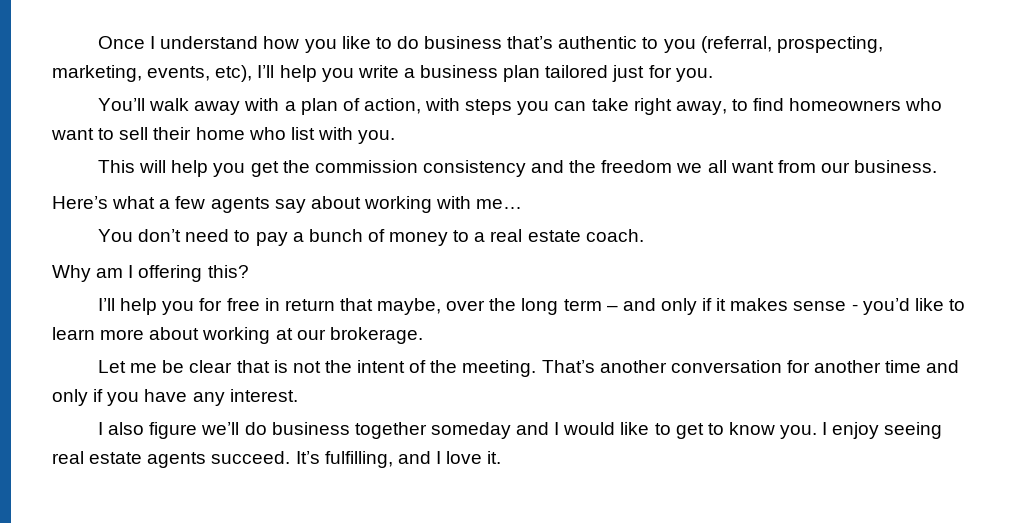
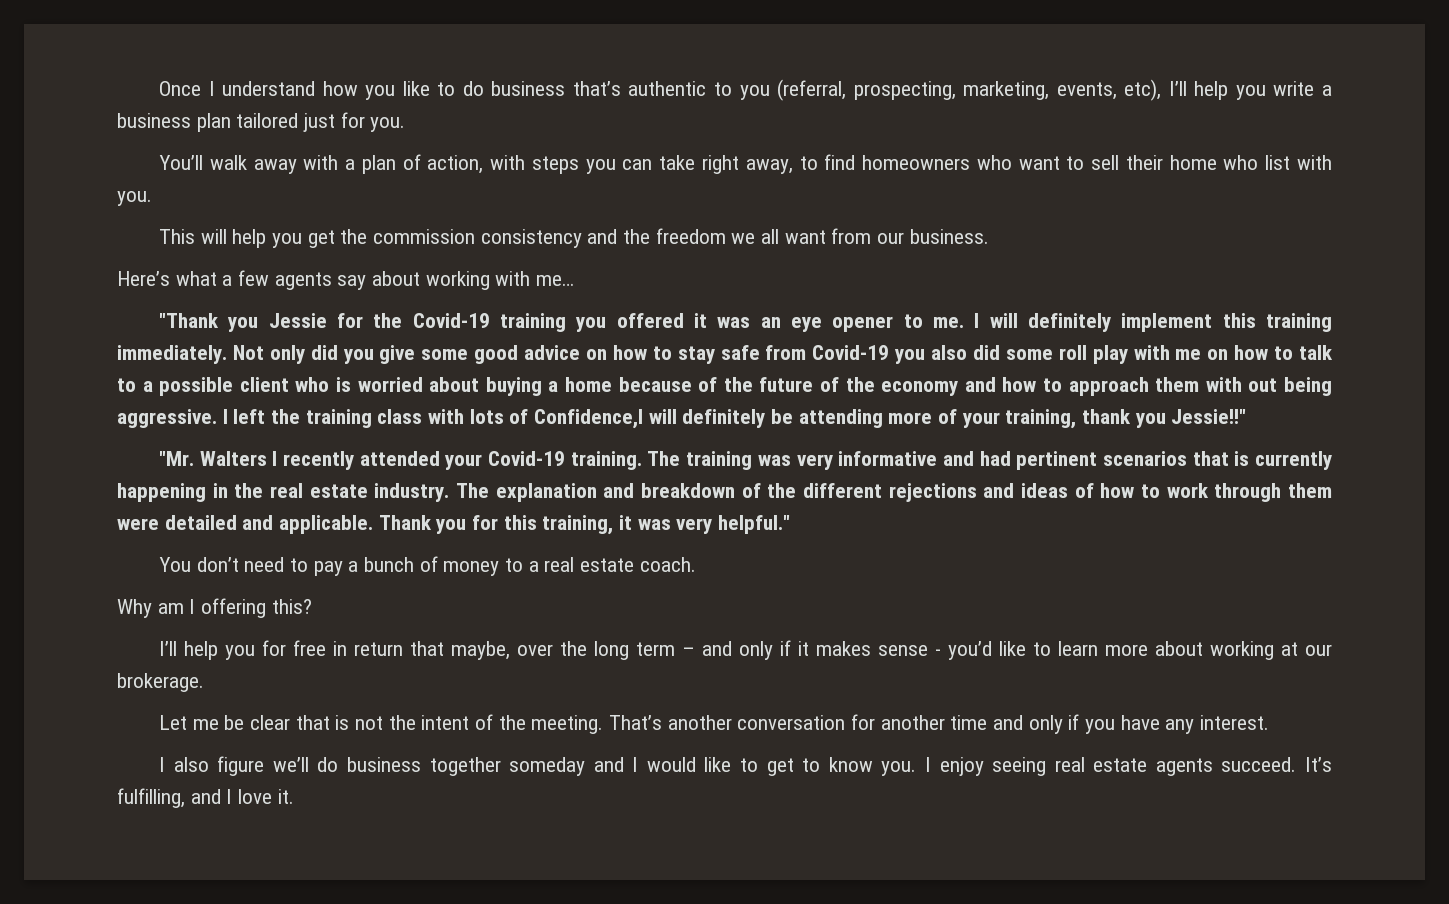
(523, 204) none -> [159,313,1333,332] [117,345,1334,364] [117,377,1332,396] [117,409,1247,429] [159,451,1332,470] [117,483,1332,502] [117,515,791,535] // "Thank you Jessie for the Covid-19 training you offered it was an eye opener to me. I will definitely implement this training immediately. Not only did you give some good advice on how to stay safe from Covid-19 you also did some roll play with me on how to talk to a possible client who is worried about buying a home because of the future of the economy and how to approach them with out being aggressive. I left the training class with lots of Confidence,I will definitely be attending more of your training, thank you Jessie!!" // "Mr. Walters I recently attended your Covid-19 training. The training was very informative and had pertinent scenarios that is currently happening in the real estate industry. The explanation and breakdown of the different rejections and ideas of how to work through them were detailed and applicable. Thank you for this training, it was very helpful."

